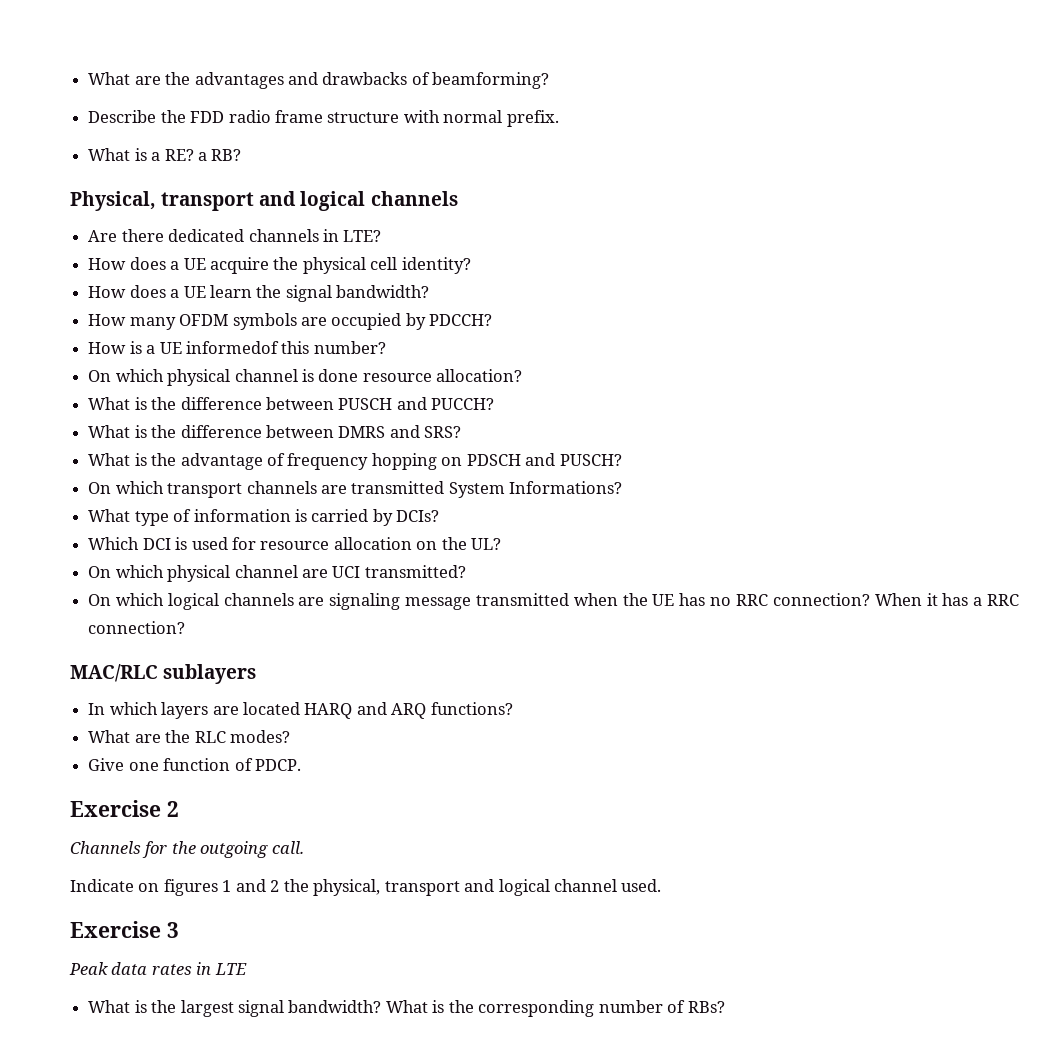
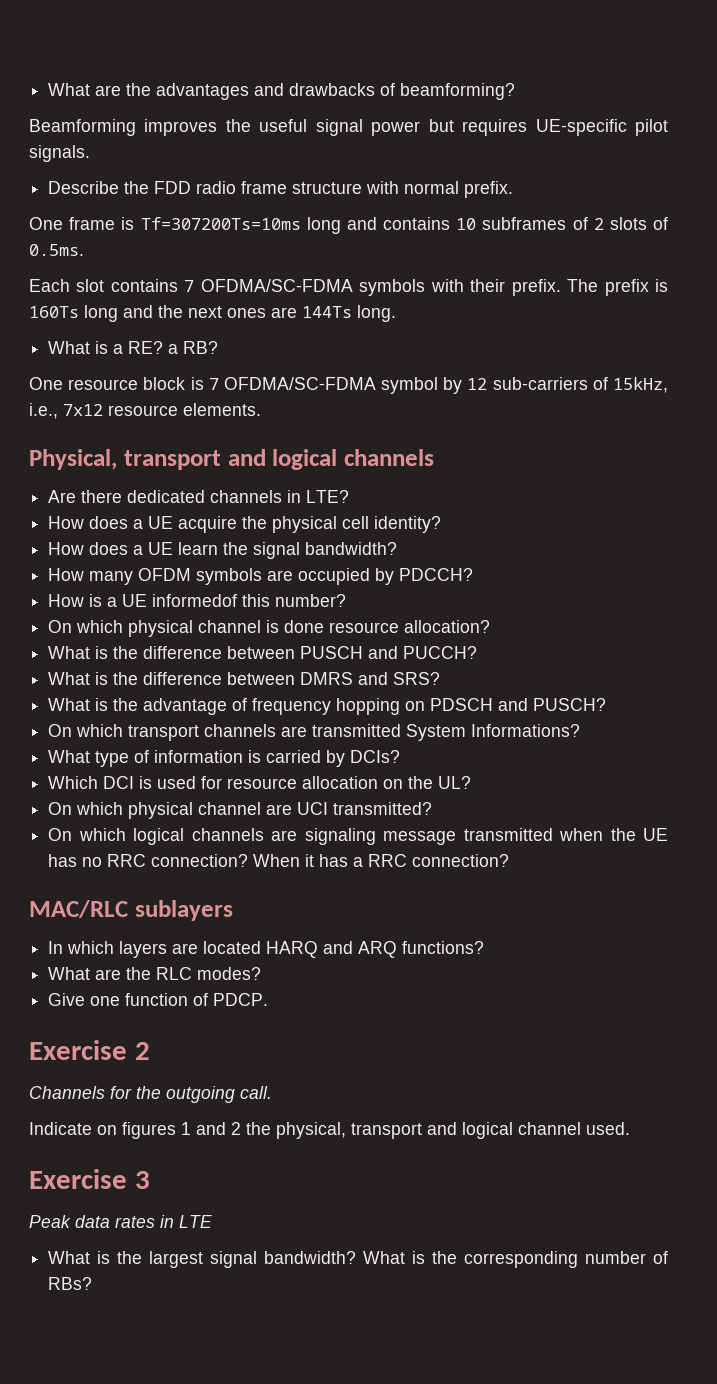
(550, 80) none -> [29,119,669,136] [29,145,90,162] // Beamforming improves the useful signal power but requires UE-specific pilot signals.
(559, 118) none -> [29,217,668,234] [29,244,84,256] [29,279,669,296] [29,305,396,322] // One frame is Tf=307200Ts=10ms long and contains 10 subframes of 2 slots of 0.5ms. // Each slot contains 7 OFDMA/SC-FDMA symbols with their prefix. The prefix is 160Ts long and the next ones are 144Ts long.
(242, 155) none -> [29,377,668,394] [29,403,261,419] // One resource block is 7 OFDMA/SC-FDMA symbol by 12 sub-carriers of 15kHz, i.e., 7x12 resource elements.

